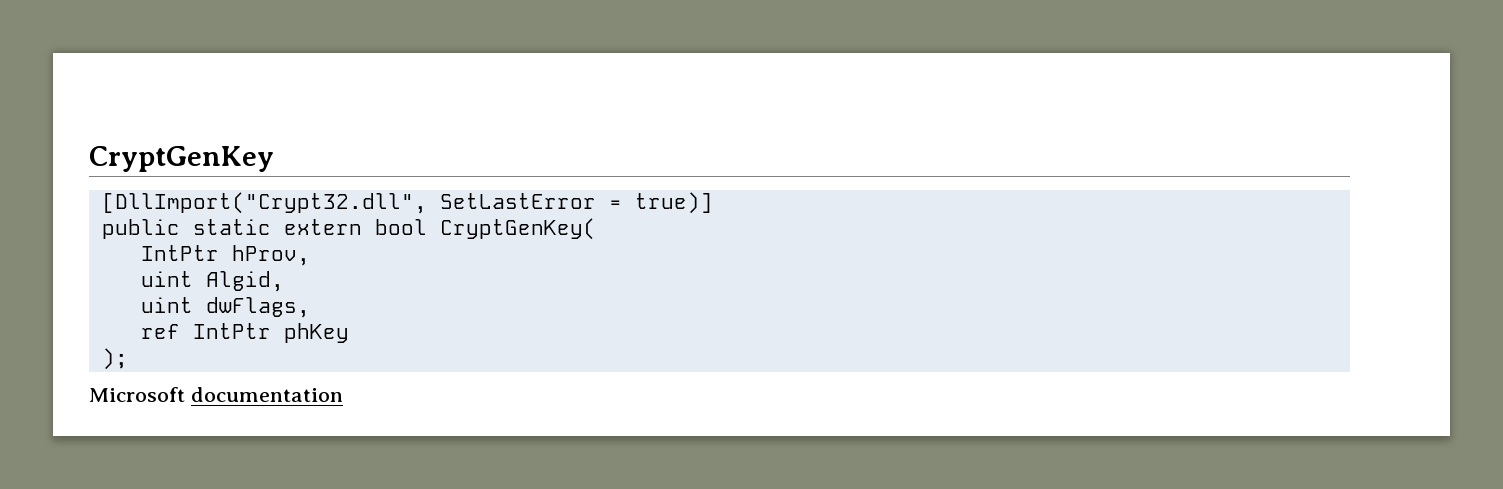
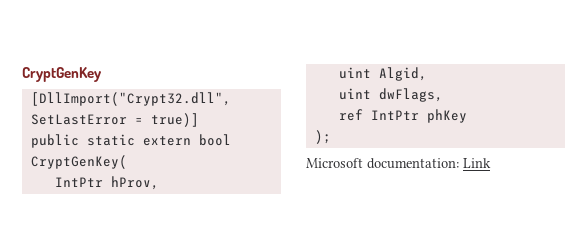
[190,387,343,402] documentation -> [367,158,491,169] documentation: Link

